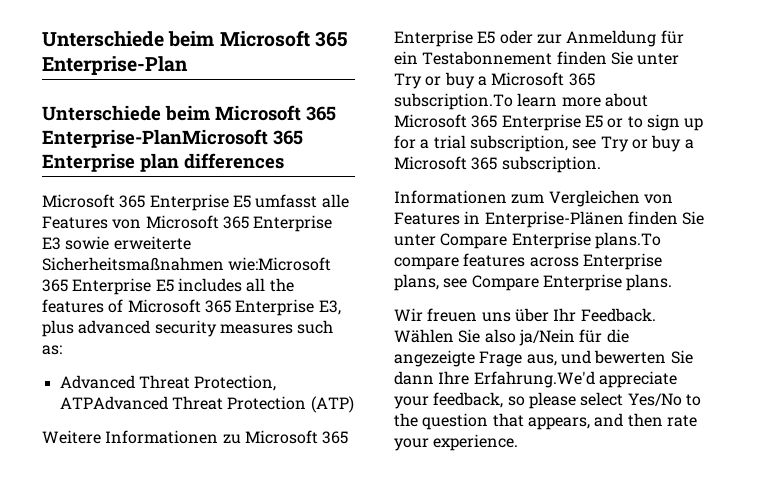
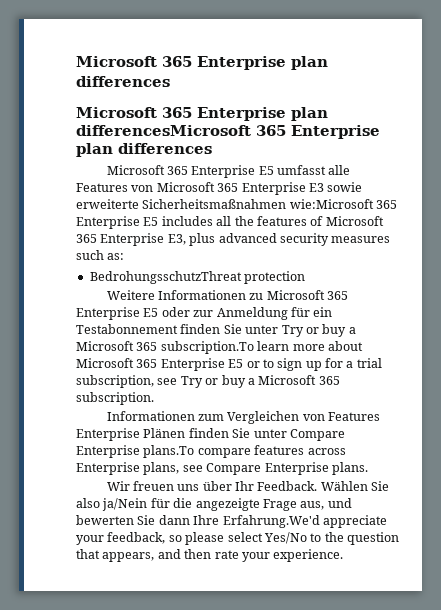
[42,30,347,47] [42,56,188,75] [42,105,336,121] [42,129,268,148] Unterschiede beim Microsoft 365 Enterprise-Plan // Unterschiede beim Microsoft 365 Enterprise-PlanMicrosoft -> [76,56,328,70] [76,76,170,87] [76,107,328,121] [76,125,251,136] Microsoft 365 Enterprise plan differences // Microsoft 365 Enterprise plan differencesMicrosoft
[59,375,277,391] [59,396,354,413] Advanced Threat Protection, ATPAdvanced Threat Protection (ATP) -> [89,271,306,284] BedrohungsschutzThreat protection
[464,211,624,228] in Enterprise-Plänen -> [76,428,186,441] Enterprise Plänen

